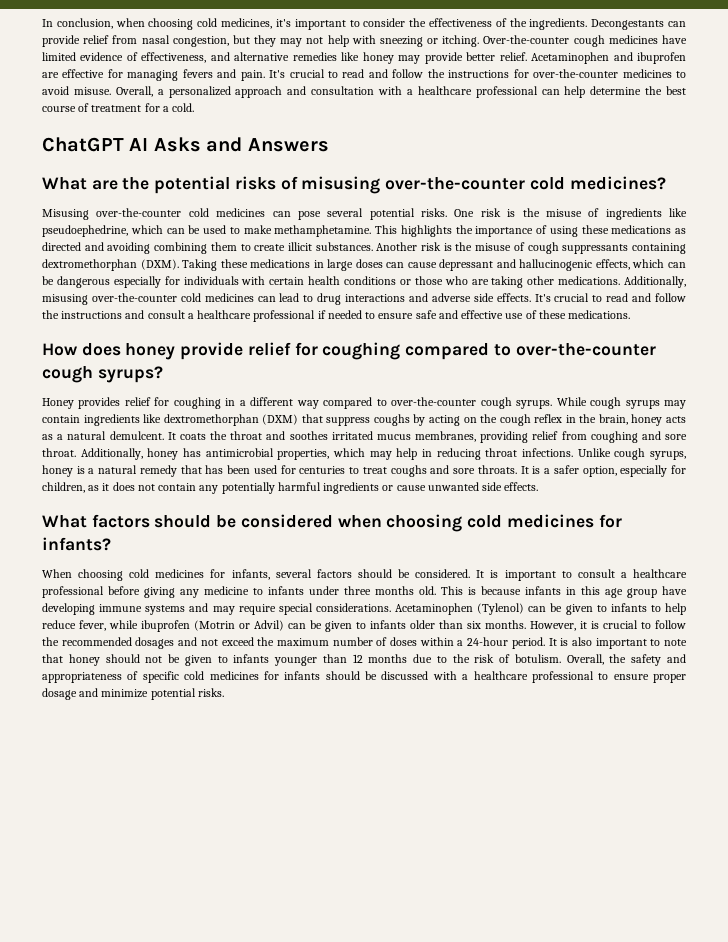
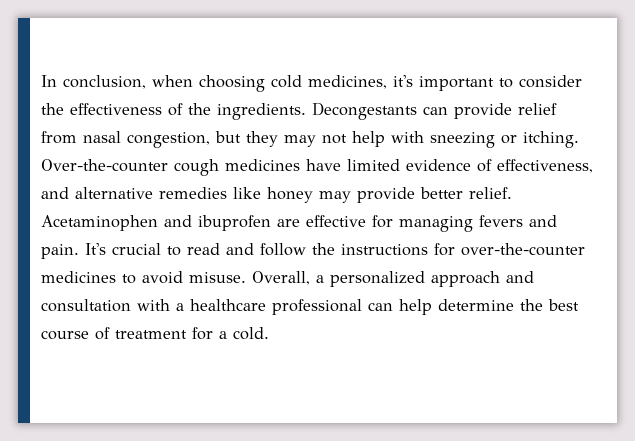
[42,137,329,152] [42,176,666,194] [42,208,687,220] [42,225,686,237] [42,242,686,254] [42,259,687,271] [42,276,686,288] [42,293,687,305] [42,310,631,322] [42,342,656,360] [42,366,163,383] [42,397,687,409] [42,414,686,426] [42,431,687,443] [42,448,686,460] [42,465,687,477] [42,482,539,494] [42,514,622,532] [42,537,111,551] [42,569,688,581] [42,586,687,598] [42,603,686,615] [42,620,686,632] [42,637,687,649] [42,654,686,666] [42,671,686,683] [42,688,224,700] // ChatGPT AI Asks and Answers // What are the potential risks of misusing over-the-counter cold medicines? // Misusing over-the-counter cold medicines can pose several potential risks. One risk is the misuse of ingredients like pseudoephedrine, which can be used to make methamphetamine. This highlights the importance of using these medications as directed and avoiding combining them to create illicit substances. Another risk is the misuse of cough suppressants containing dextromethorphan (DXM). Taking these medications in large doses can cause depressant and hallucinogenic effects, which can be dangerous especially for individuals with certain health conditions or those who are taking other medications. Additionally, misusing over-the-counter cold medicines can lead to drug interactions and adverse side effects. It's crucial to read and follow the instructions and consult a healthcare professional if needed to ensure safe and effective use of these medications. // How does honey provide relief for coughing compared to over-the-counter cough syrups? // Honey provides relief for coughing in a different way compared to over-the-counter cough syrups. While cough syrups may contain ingredients like dextromethorphan (DXM) that suppress coughs by acting on the cough reflex in the brain, honey acts as a natural demulcent. It coats the throat and soothes irritated mucus membranes, providing relief from coughing and sore throat. Additionally, honey has antimicrobial properties, which may help in reducing throat infections. Unlike cough syrups, honey is a natural remedy that has been used for centuries to treat coughs and sore throats. It is a safer option, especially for children, as it does not contain any potentially harmful ingredients or cause unwanted side effects. // What factors should be considered when choosing cold medicines for infants? // When choosing cold medicines for infants, several factors should be considered. It is important to consult a healthcare professional before giving any medicine to infants under three months old. This is because infants in this age group have developing immune systems and may require special considerations. Acetaminophen (Tylenol) can be given to infants to help reduce fever, while ibuprofen (Motrin or Advil) can be given to infants older than six months. However, it is crucial to follow the recommended dosages and not exceed the maximum number of doses within a 24-hour period. It is also important to note that honey should not be given to infants younger than 12 months due to the risk of botulism. Overall, the safety and appropriateness of specific cold medicines for infants should be discussed with a healthcare professional to ensure proper dosage and minimize potential risks. -> (269, 333) none

